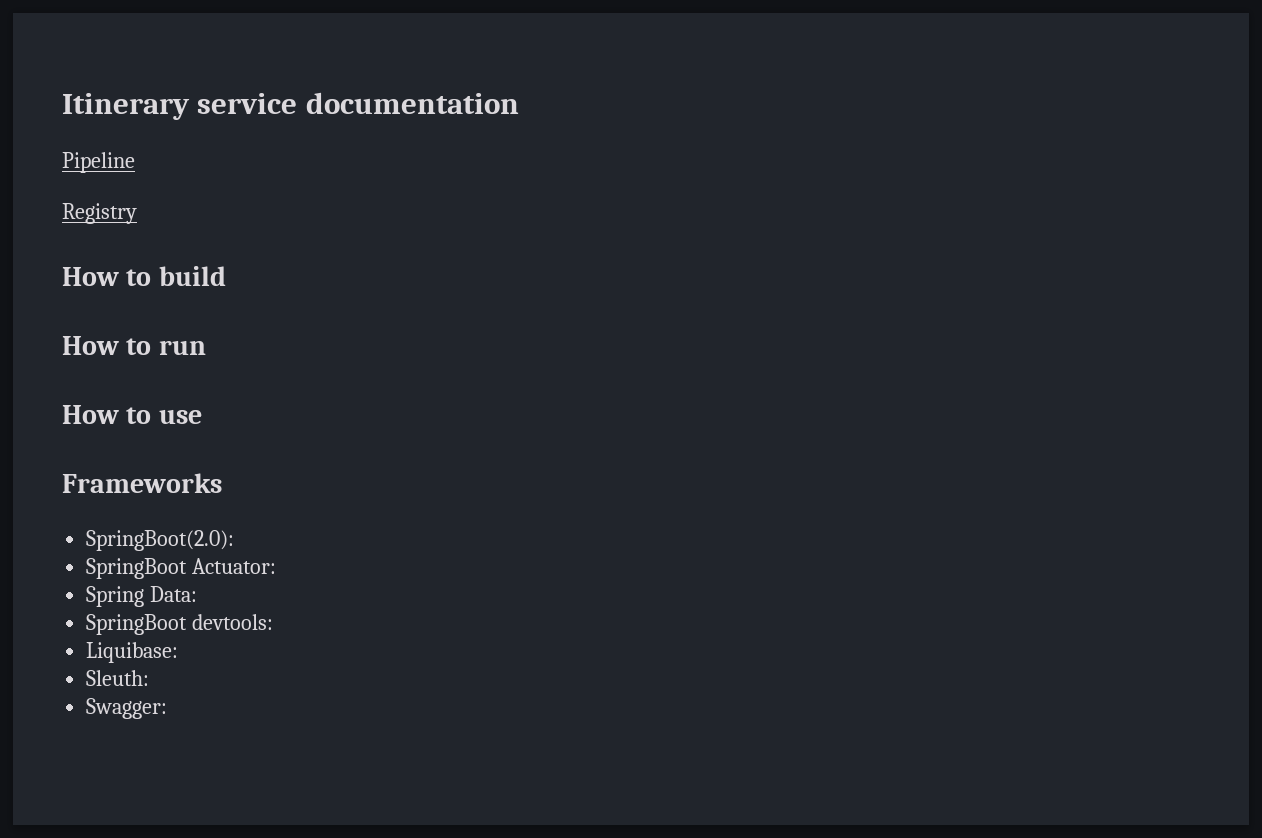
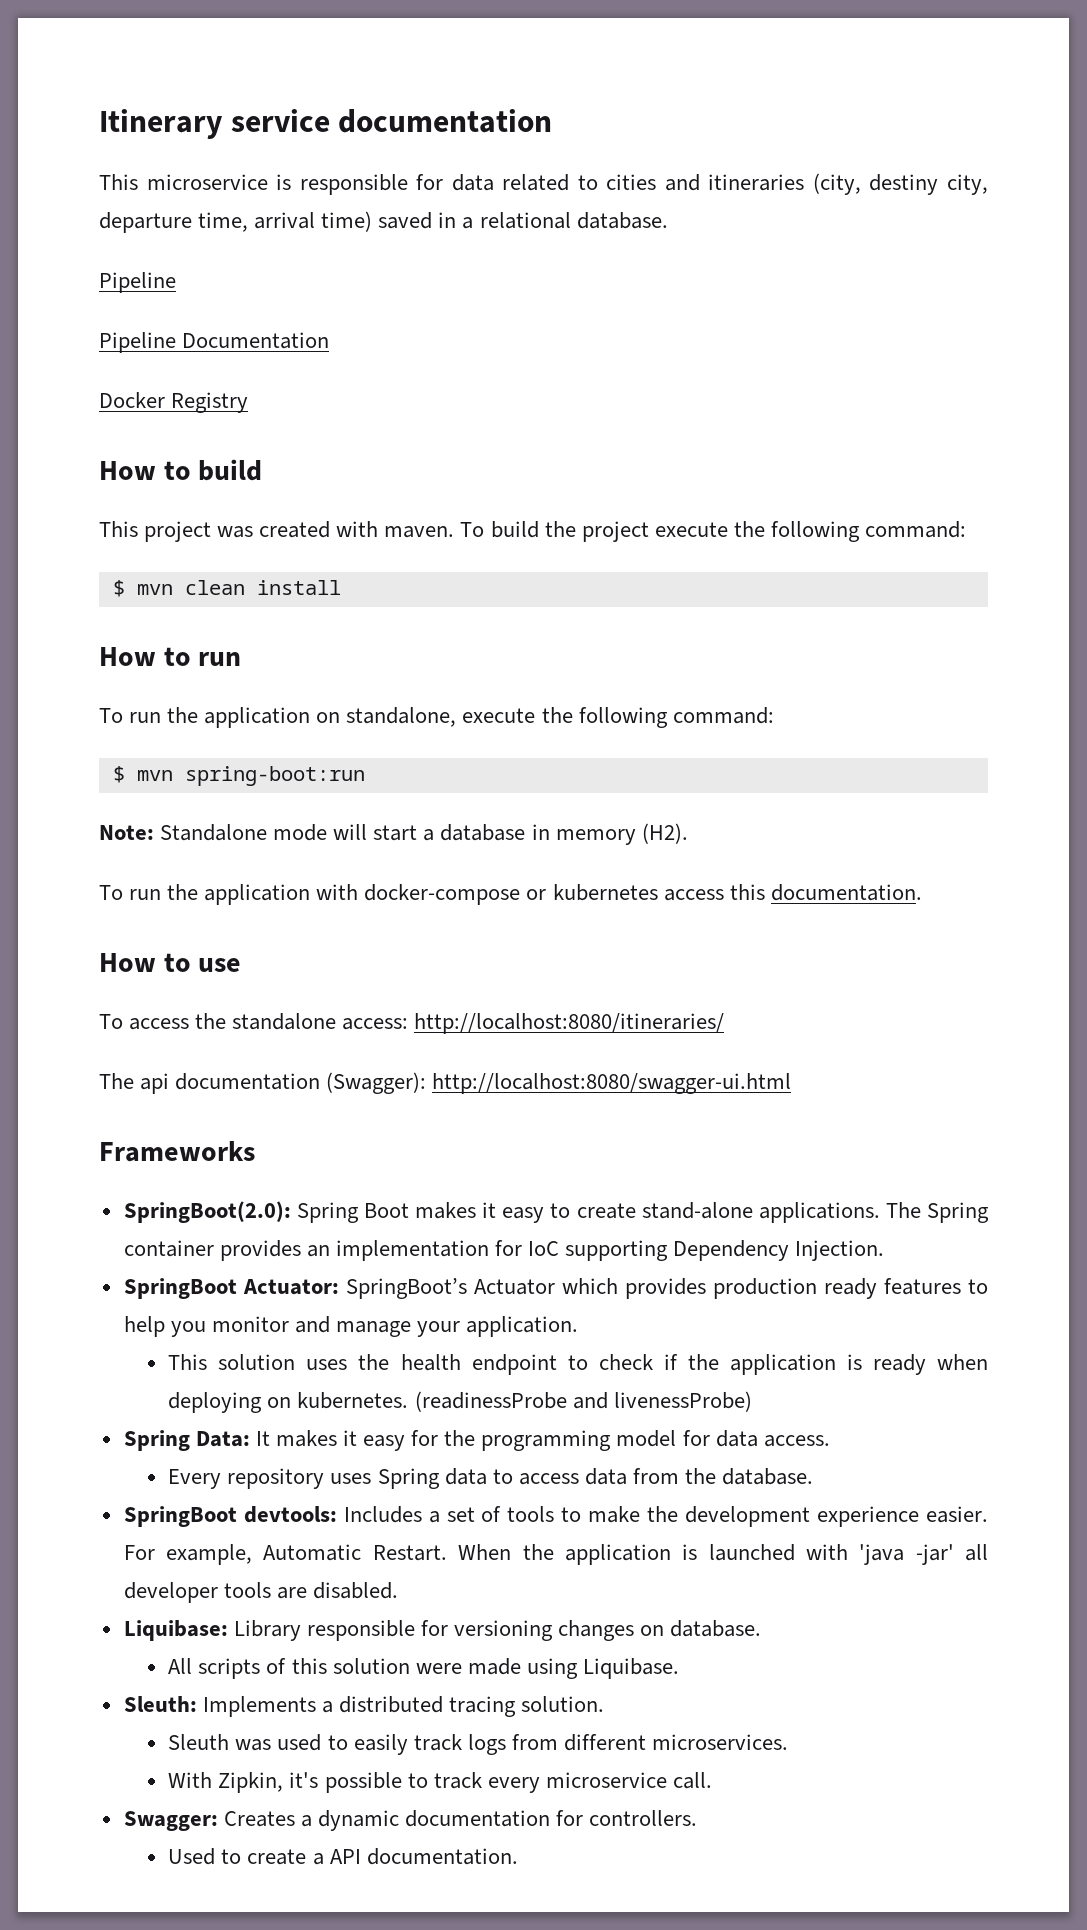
[62,152,135,173] [62,203,137,224] [62,266,226,286] [62,336,206,355] [62,405,202,424] [62,473,222,493] [86,530,235,551] [86,558,277,579] [86,586,198,607] [86,614,274,635] [86,642,179,663] [86,670,150,686] [86,698,168,719] Pipeline // Registry // How to build // How to run // How to use // Frameworks // SpringBoot(2.0): // SpringBoot Actuator: // Spring Data: // SpringBoot devtools: // Liquibase: // Sleuth: // Swagger: -> [99,173,989,195] [99,211,668,233] [99,272,176,293] [99,332,330,353] [99,392,249,413] [99,459,263,481] [99,521,966,542] [112,580,341,597] [99,647,242,666] [99,707,774,728] [112,766,365,786] [99,823,688,845] [99,884,922,905] [99,953,242,972] [99,1013,725,1034] [99,1072,792,1094] [99,1141,255,1162] [123,1201,990,1223] [123,1240,885,1261] [123,1278,988,1299] [123,1316,579,1337] [168,1354,989,1375] [168,1391,752,1413] [123,1430,830,1451] [168,1468,814,1489] [123,1506,988,1527] [123,1544,988,1565] [123,1582,398,1603] [123,1620,762,1641] [168,1658,679,1679] [123,1696,605,1717] [168,1734,788,1755] [168,1772,712,1793] [123,1810,698,1831] [168,1848,518,1865] This microservice is responsible for data related to cities and itineraries (city, destiny city, departure time, arrival time) saved in a relational database. // Pipeline // Pipeline Documentation // Docker Registry // How to build // This project was created with maven. To build the project execute the following command: // $ mvn clean install // How to run // To run the application on standalone, execute the following command: // $ mvn spring-boot:run // Note: Standalone mode will start a database in memory (H2). // To run the application with docker-compose or kubernetes access this documentation. // How to use // To access the standalone access: http://localhost:8080/itineraries/ // The api documentation (Swagger): http://localhost:8080/swagger-ui.html // Frameworks // SpringBoot(2.0): Spring Boot makes it easy to create stand-alone applications. The Spring container provides an implementation for IoC supporting Dependency Injection. // SpringBoot Actuator: SpringBoot’s Actuator which provides production ready features to help you monitor and manage your application. // This solution uses the health endpoint to check if the application is ready when deploying on kubernetes. (readinessProbe and livenessProbe) // Spring Data: It makes it easy for the programming model for data access. // Every repository uses Spring data to access data from the database. // SpringBoot devtools: Includes a set of tools to make the development experience easier. For example, Automatic Restart. When the application is launched with 'java -jar' all developer tools are disabled. // Liquibase: Library responsible for versioning changes on database. // All scripts of this solution were made using Liquibase. // Sleuth: Implements a distributed tracing solution. // Sleuth was used to easily track logs from different microservices. // With Zipkin, it's possible to track every microservice call. // Swagger: Creates a dynamic documentation for controllers. // Used to create a API documentation.

